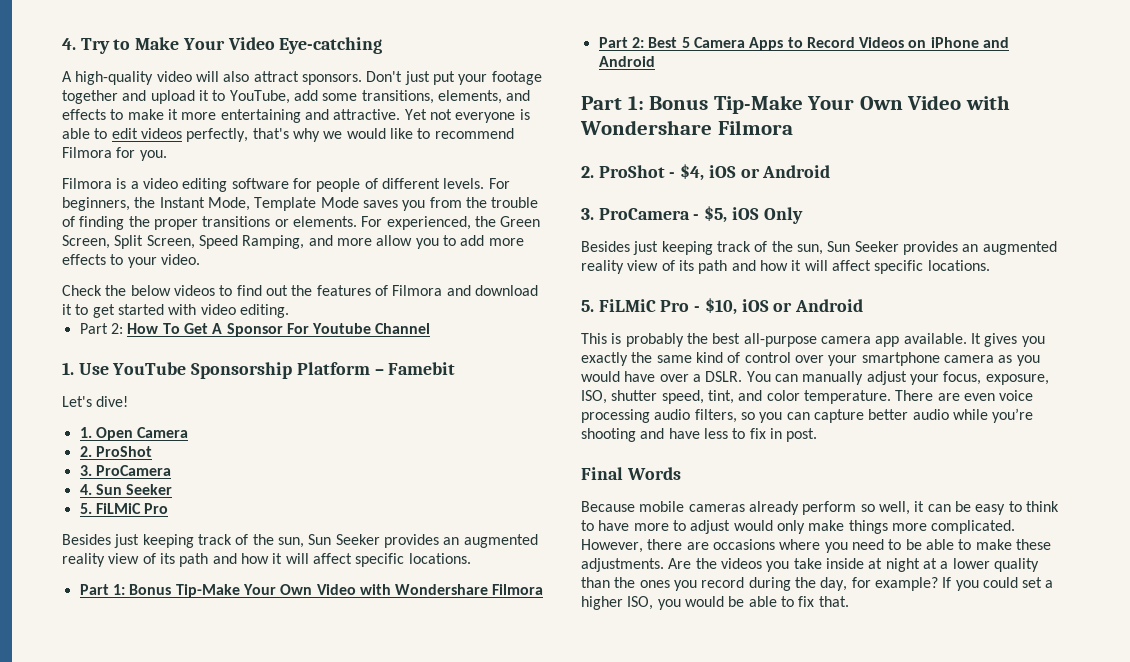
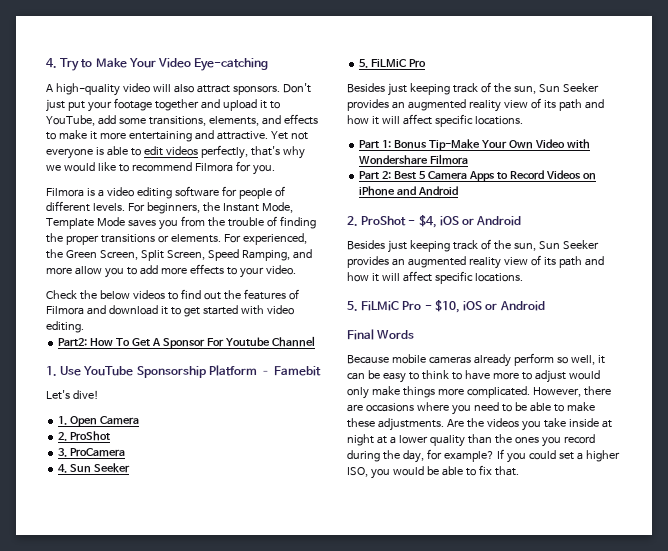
[79,323,123,334] Part 2: -> [58,338,88,347] Part2:
[581,95,1010,114] [580,120,793,135] // Part 1: Bonus Tip-Make Your Own Video with Wondershare Filmora -> (459, 191) none
[581,206,803,224] // 3. ProCamera - $5, iOS Only -> (522, 221) none
[581,333,1045,347] [581,352,1040,366] [581,371,1049,385] [581,390,1034,404] [581,408,1034,423] [581,428,818,442] // This is probably the best all-purpose camera app available. It gives you exactly the same kind of control over your smartphone camera as you would have over a DSLR. You can manually adjust your focus, exposure, ISO, shutter speed, tint, and color temperature. There are even voice processing audio filters, so you can capture better audio while you’re shooting and have less to fix in post. -> (545, 306) none

